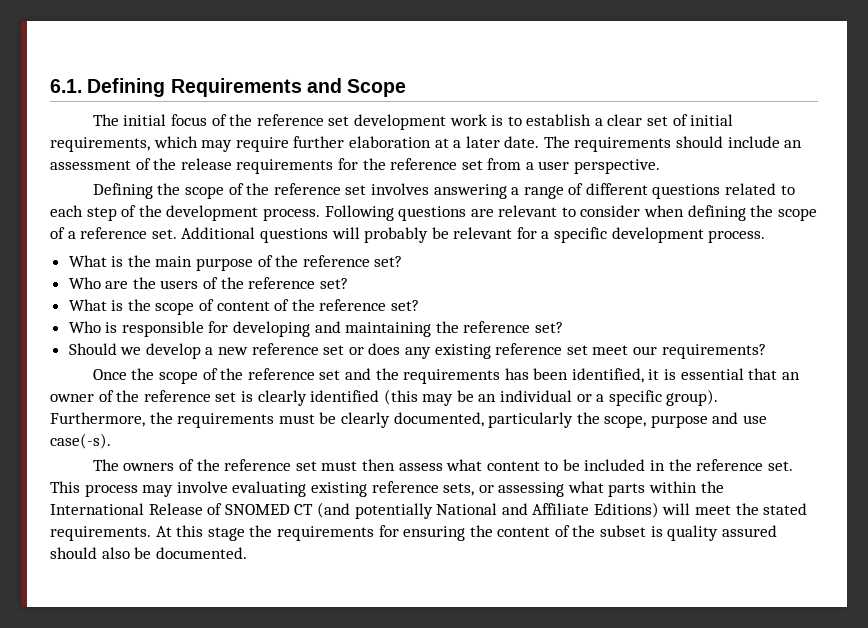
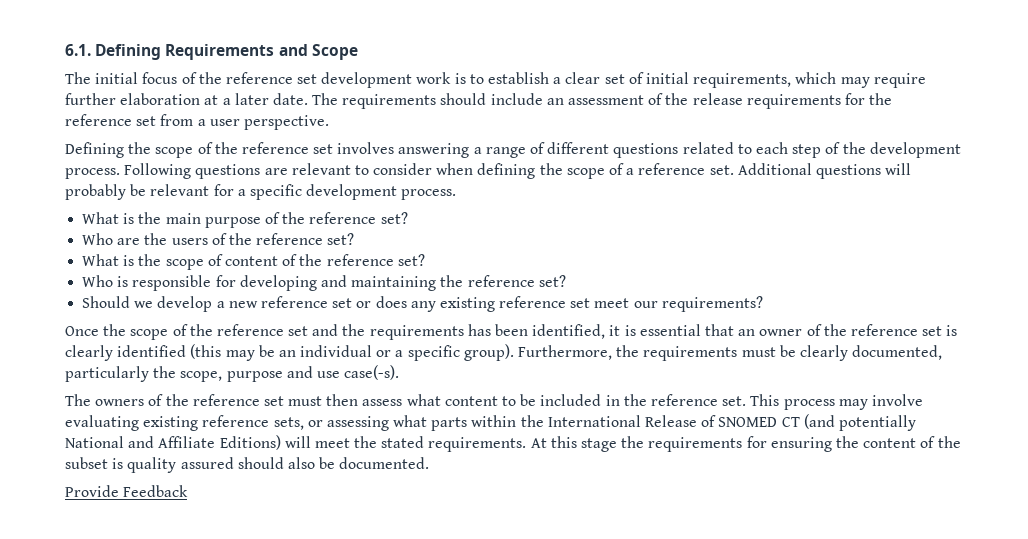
(247, 553) none -> [65,485,189,497] // Provide Feedback

